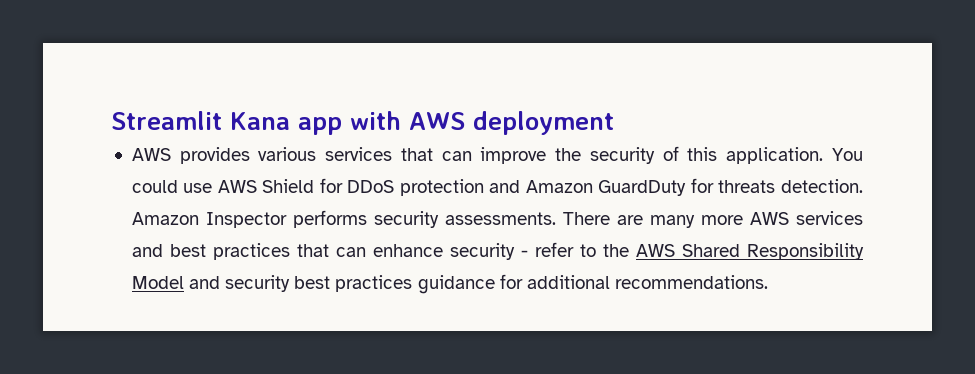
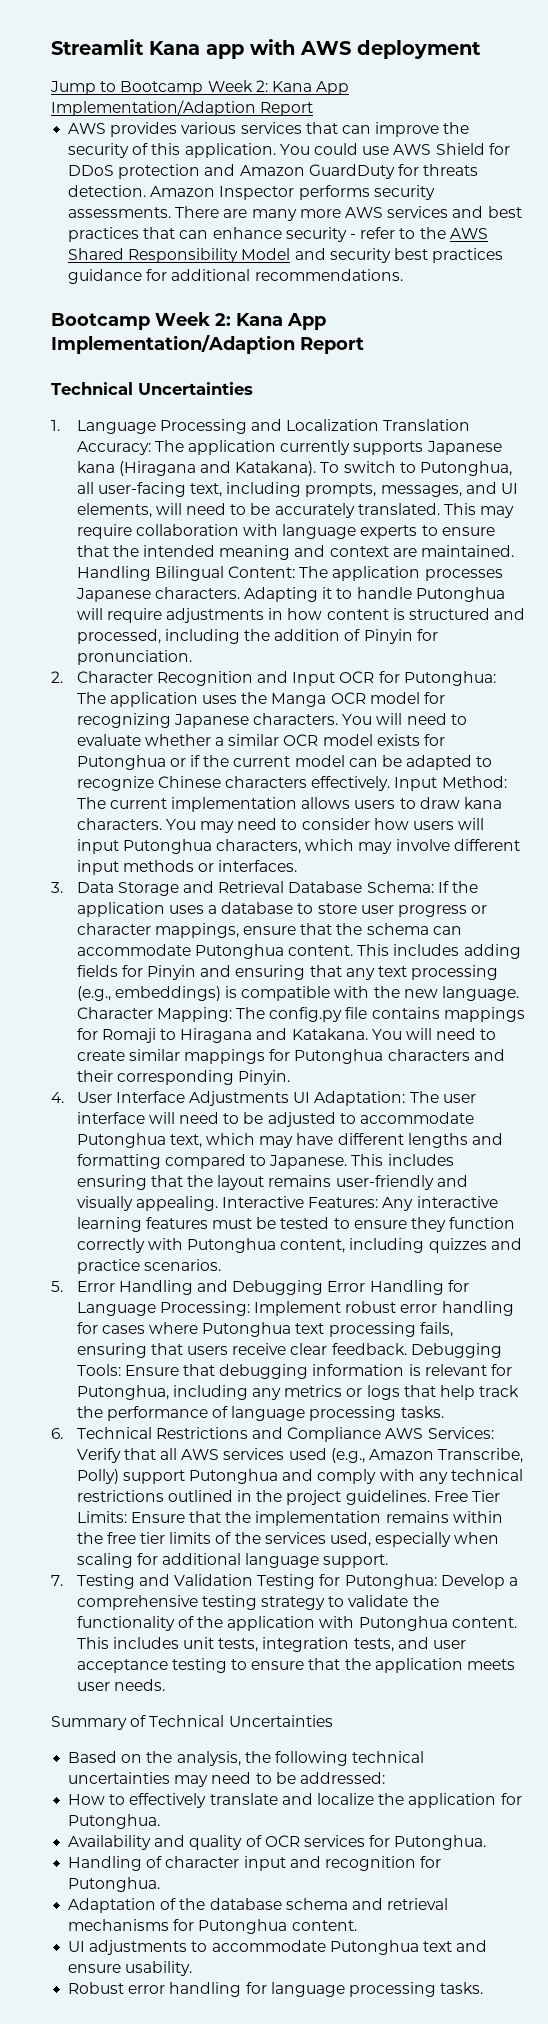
(614, 123) none -> [50,80,350,95] [51,100,314,116] // Jump to Bootcamp Week 2: Kana App Implementation/Adaption Report
(768, 282) none -> [51,312,326,330] [51,335,364,354] [51,382,253,395] [51,419,471,434] [76,440,502,455] [76,461,513,476] [76,482,519,497] [76,503,515,518] [76,524,495,539] [76,545,515,560] [76,566,503,581] [75,587,505,602] [76,608,526,623] [76,629,438,644] [76,650,192,665] [51,671,496,686] [76,692,446,707] [76,713,467,728] [76,734,446,746] [76,755,493,770] [76,776,507,791] [76,797,503,812] [76,818,485,833] [76,839,520,854] [76,860,298,875] [51,881,479,896] [76,902,488,917] [76,923,462,938] [76,944,521,959] [76,965,499,980] [76,986,520,1001] [76,1007,525,1022] [76,1028,497,1043] [76,1049,505,1064] [76,1070,291,1085] [51,1091,476,1106] [76,1112,475,1127] [76,1133,504,1148] [76,1154,454,1169] [76,1175,468,1190] [76,1196,498,1211] [76,1217,516,1232] [76,1238,522,1253] [76,1259,221,1274] [51,1280,469,1295] [76,1301,514,1316] [76,1322,453,1337] [76,1343,502,1358] [76,1364,513,1379] [76,1385,520,1400] [76,1406,444,1421] [51,1427,494,1442] [76,1448,524,1463] [76,1469,524,1484] [76,1490,501,1505] [76,1511,503,1526] [76,1532,500,1547] [76,1553,389,1568] [51,1574,519,1589] [76,1595,439,1610] [76,1616,517,1631] [76,1637,467,1652] [76,1658,516,1673] [76,1679,165,1691] [51,1715,333,1730] [68,1751,425,1766] [68,1772,385,1787] [68,1793,522,1808] [68,1814,161,1829] [68,1835,487,1850] [68,1856,442,1871] [68,1877,161,1892] [68,1898,449,1913] [68,1919,357,1934] [68,1940,488,1955] [68,1961,193,1976] [68,1982,484,1997] // Bootcamp Week 2: Kana App Implementation/Adaption Report // Technical Uncertainties // 1. Language Processing and Localization Translation Accuracy: The application currently supports Japanese kana (Hiragana and Katakana). To switch to Putonghua, all user-facing text, including prompts, messages, and UI elements, will need to be accurately translated. This may require collaboration with language experts to ensure that the intended meaning and context are maintained. Handling Bilingual Content: The application processes Japanese characters. Adapting it to handle Putonghua will require adjustments in how content is structured and processed, including the addition of Pinyin for pronunciation. // 2. Character Recognition and Input OCR for Putonghua: The application uses the Manga OCR model for recognizing Japanese characters. You will need to evaluate whether a similar OCR model exists for Putonghua or if the current model can be adapted to recognize Chinese characters effectively. Input Method: The current implementation allows users to draw kana characters. You may need to consider how users will input Putonghua characters, which may involve different input methods or interfaces. // 3. Data Storage and Retrieval Database Schema: If the application uses a database to store user progress or character mappings, ensure that the schema can accommodate Putonghua content. This includes adding fields for Pinyin and ensuring that any text processing (e.g., embeddings) is compatible with the new language. Character Mapping: The config.py file contains mappings for Romaji to Hiragana and Katakana. You will need to create similar mappings for Putonghua characters and their corresponding Pinyin. // 4. User Interface Adjustments UI Adaptation: The user interface will need to be adjusted to accommodate Putonghua text, which may have different lengths and formatting compared to Japanese. This includes ensuring that the layout remains user-friendly and visually appealing. Interactive Features: Any interactive learning features must be tested to ensure they function correctly with Putonghua content, including quizzes and practice scenarios. // 5. Error Handling and Debugging Error Handling for Language Processing: Implement robust error handling for cases where Putonghua text processing fails, ensuring that users receive clear feedback. Debugging Tools: Ensure that debugging information is relevant for Putonghua, including any metrics or logs that help track the performance of language processing tasks. // 6. Technical Restrictions and Compliance AWS Services: Verify that all AWS services used (e.g., Amazon Transcribe, Polly) support Putonghua and comply with any technical restrictions outlined in the project guidelines. Free Tier Limits: Ensure that the implementation remains within the free tier limits of the services used, especially when scaling for additional language support. // 7. Testing and Validation Testing for Putonghua: Develop a comprehensive testing strategy to validate the functionality of the application with Putonghua content. This includes unit tests, integration tests, and user acceptance testing to ensure that the application meets user needs. // Summary of Technical Uncertainties // Based on the analysis, the following technical uncertainties may need to be addressed: // How to effectively translate and localize the application for Putonghua. // Availability and quality of OCR services for Putonghua. // Handling of character input and recognition for Putonghua. // Adaptation of the database schema and retrieval mechanisms for Putonghua content. // UI adjustments to accommodate Putonghua text and ensure usability. // Robust error handling for language processing tasks.

